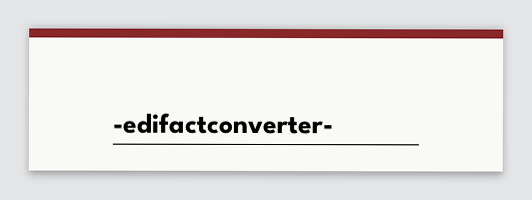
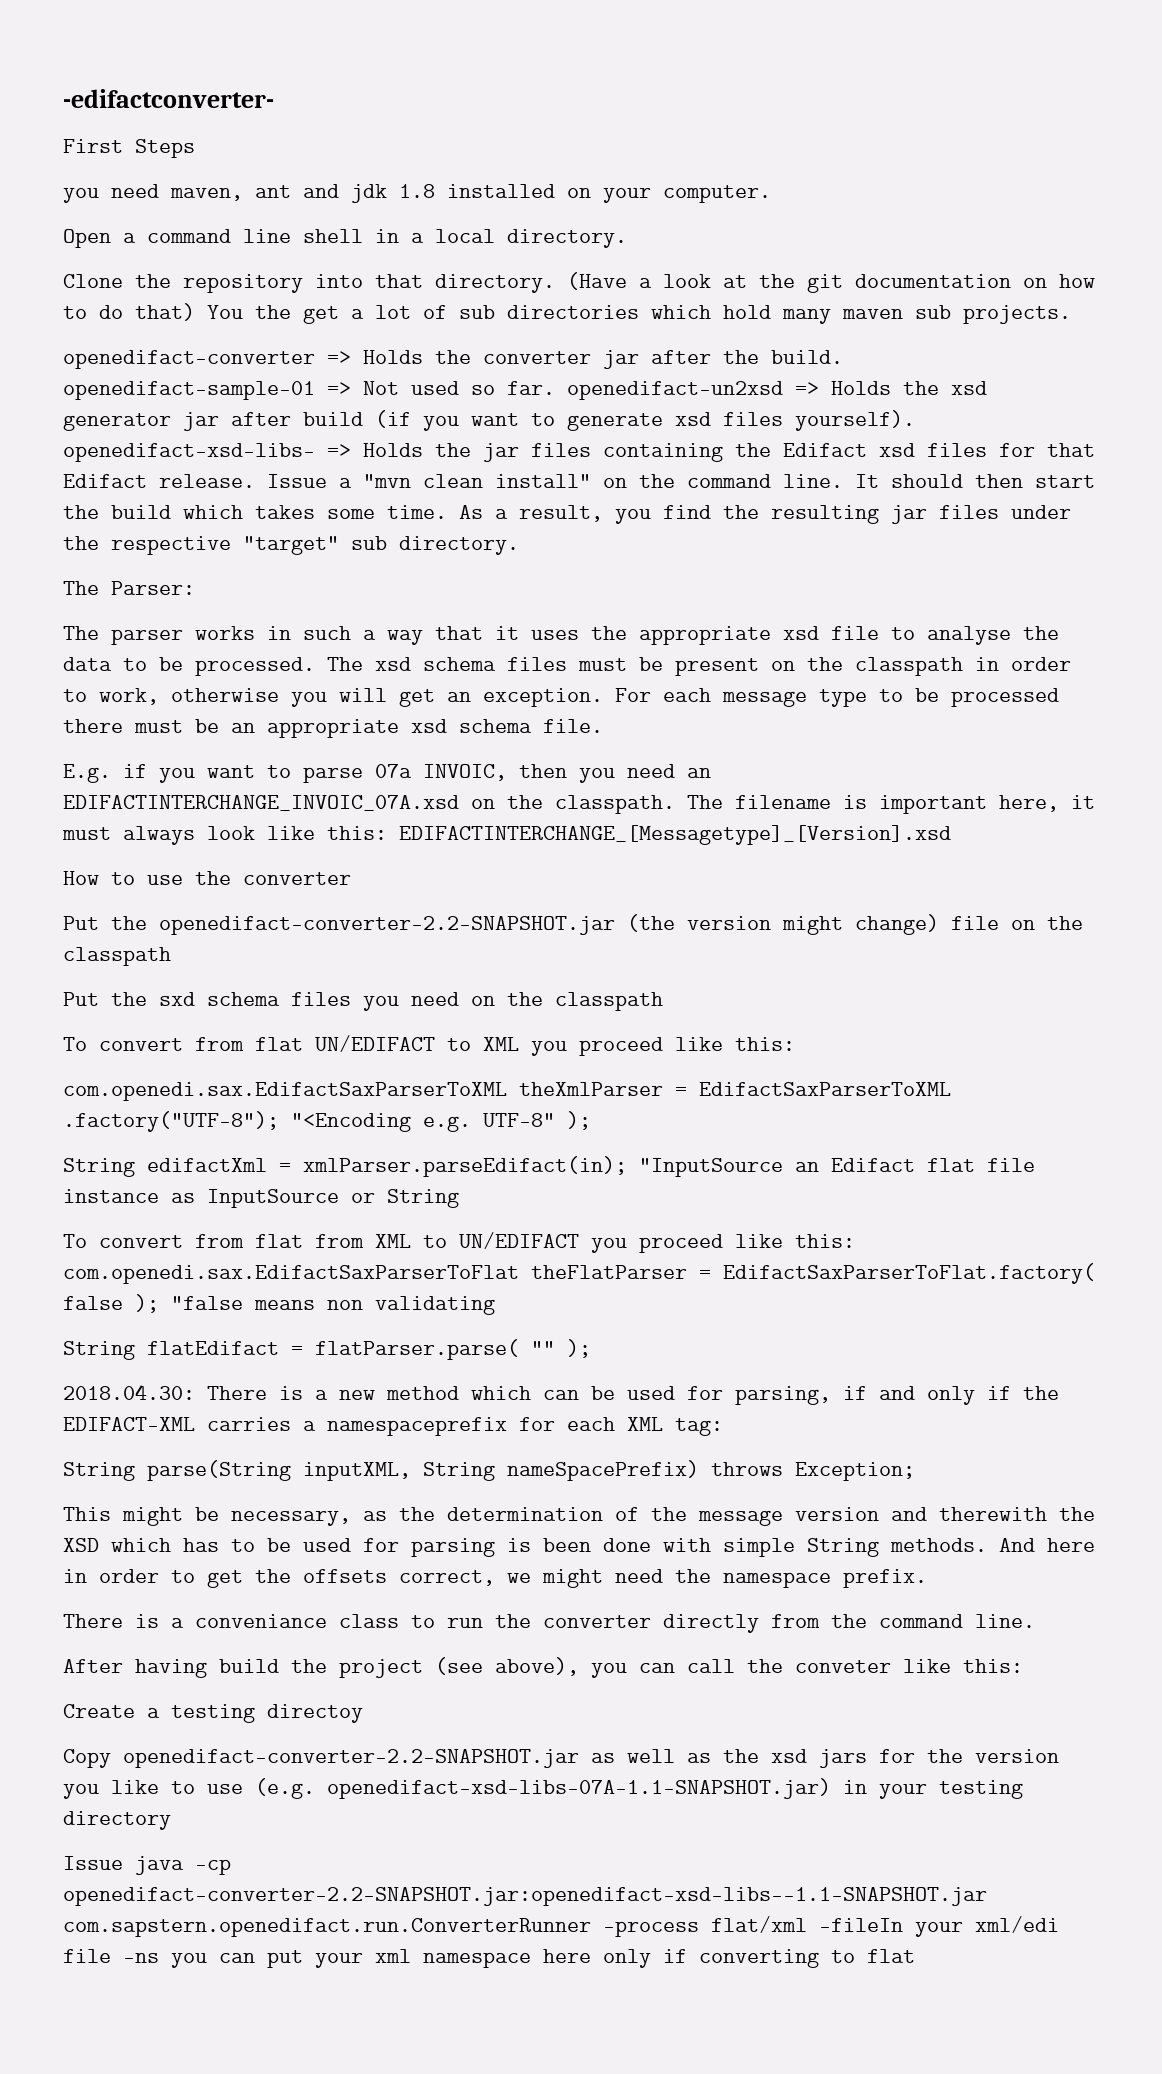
(333, 123) none -> [63,139,195,158] [63,184,771,203] [63,229,627,248] [63,272,1095,293] [63,303,1071,324] [63,350,843,369] [63,381,987,400] [63,410,915,431] [63,443,1095,462] [63,474,1095,488] [63,505,1071,524] [63,536,519,555] [63,581,195,595] [63,626,1059,645] [63,657,1071,676] [63,688,1059,707] [63,719,603,738] [63,764,711,783] [63,795,1095,814] [62,825,951,845] [63,871,351,885] [63,914,1083,935] [63,947,171,966] [63,992,663,1011] [63,1035,795,1056] [63,1082,951,1101] [63,1111,591,1132] [63,1156,1035,1177] [63,1189,459,1208] [63,1232,855,1253] [63,1263,1095,1284] [63,1294,495,1315] [63,1339,591,1360] [63,1384,1059,1405] [63,1417,723,1436] [63,1460,915,1481] [63,1507,1095,1526] [63,1538,1095,1557] [63,1569,927,1588] [63,1614,1035,1633] [63,1657,1023,1678] [63,1704,363,1723] [63,1749,1059,1768] [63,1778,1023,1799] [63,1811,171,1830] [63,1856,231,1875] [63,1887,987,1906] [63,1916,1059,1937] [63,1949,915,1968] // First Steps // you need maven, ant and jdk 1.8 installed on your computer. // Open a command line shell in a local directory. // Clone the repository into that directory. (Have a look at the git documentation on how to do that) You the get a lot of sub directories which hold many maven sub projects. // openedifact-converter => Holds the converter jar after the build. openedifact-sample-01 => Not used so far. openedifact-un2xsd => Holds the xsd generator jar after build (if you want to generate xsd files yourself). openedifact-xsd-libs- => Holds the jar files containing the Edifact xsd files for that Edifact release. Issue a "mvn clean install" on the command line. It should then start the build which takes some time. As a result, you find the resulting jar files under the respective "target" sub directory. // The Parser: // The parser works in such a way that it uses the appropriate xsd file to analyse the data to be processed. The xsd schema files must be present on the classpath in order to work, otherwise you will get an exception. For each message type to be processed there must be an appropriate xsd schema file. // E.g. if you want to parse 07a INVOIC, then you need an EDIFACTINTERCHANGE_INVOIC_07A.xsd on the classpath. The filename is important here, it must always look like this: EDIFACTINTERCHANGE_[Messagetype]_[Version].xsd // How to use the converter // Put the openedifact-converter-2.2-SNAPSHOT.jar (the version might change) file on the classpath // Put the sxd schema files you need on the classpath // To convert from flat UN/EDIFACT to XML you proceed like this: // com.openedi.sax.EdifactSaxParserToXML theXmlParser = EdifactSaxParserToXML .factory("UTF-8"); "<Encoding e.g. UTF-8" ); // String edifactXml = xmlParser.parseEdifact(in); "InputSource an Edifact flat file instance as InputSource or String // To convert from flat from XML to UN/EDIFACT you proceed like this: com.openedi.sax.EdifactSaxParserToFlat theFlatParser = EdifactSaxParserToFlat.factory( false ); "false means non validating // String flatEdifact = flatParser.parse( "" ); // 2018.04.30: There is a new method which can be used for parsing, if and only if the EDIFACT-XML carries a namespaceprefix for each XML tag: // String parse(String inputXML, String nameSpacePrefix) throws Exception; // This might be necessary, as the determination of the message version and therewith the XSD which has to be used for parsing is been done with simple String methods. And here in order to get the offsets correct, we might need the namespace prefix. // There is a conveniance class to run the converter directly from the command line. // After having build the project (see above), you can call the conveter like this: // Create a testing directoy // Copy openedifact-converter-2.2-SNAPSHOT.jar as well as the xsd jars for the version you like to use (e.g. openedifact-xsd-libs-07A-1.1-SNAPSHOT.jar) in your testing directory // Issue java -cp openedifact-converter-2.2-SNAPSHOT.jar:openedifact-xsd-libs--1.1-SNAPSHOT.jar com.sapstern.openedifact.run.ConverterRunner -process flat/xml -fileIn your xml/edi file -ns you can put your xml namespace here only if converting to flat

